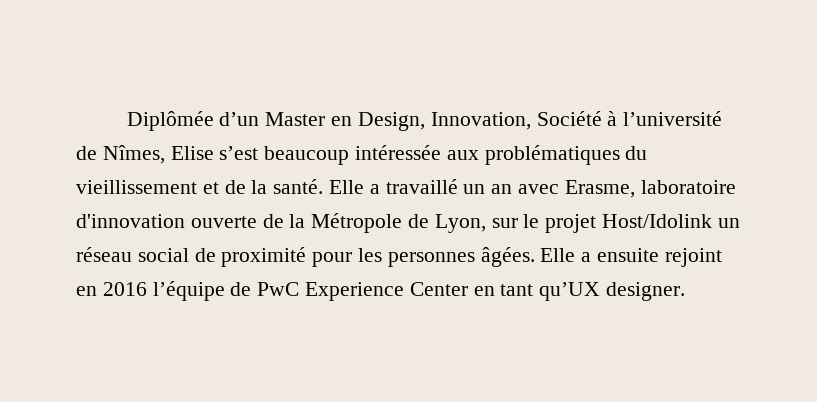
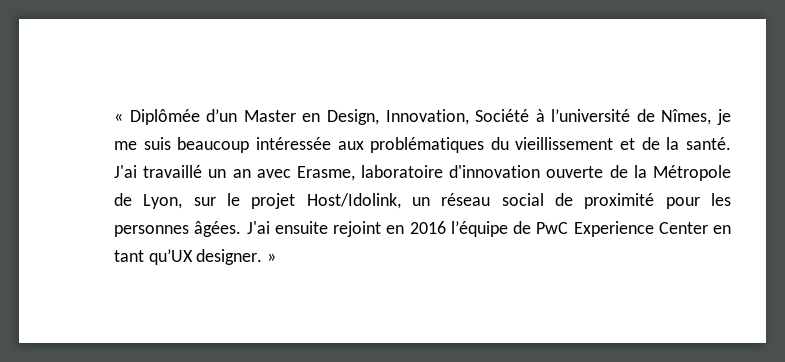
(126, 121) none -> [114,113,123,122] «
[170,146,259,160] Elise s’est -> [717,109,732,125] [114,137,171,150] je me suis
[329,180,380,194] Elle a -> [114,165,137,178] J'ai
[602,214,713,228] Host/Idolink -> [306,193,401,209] Host/Idolink,
[540,248,592,262] Elle a -> [246,221,270,234] J'ai
(686, 291) none -> [267,253,277,262] »

